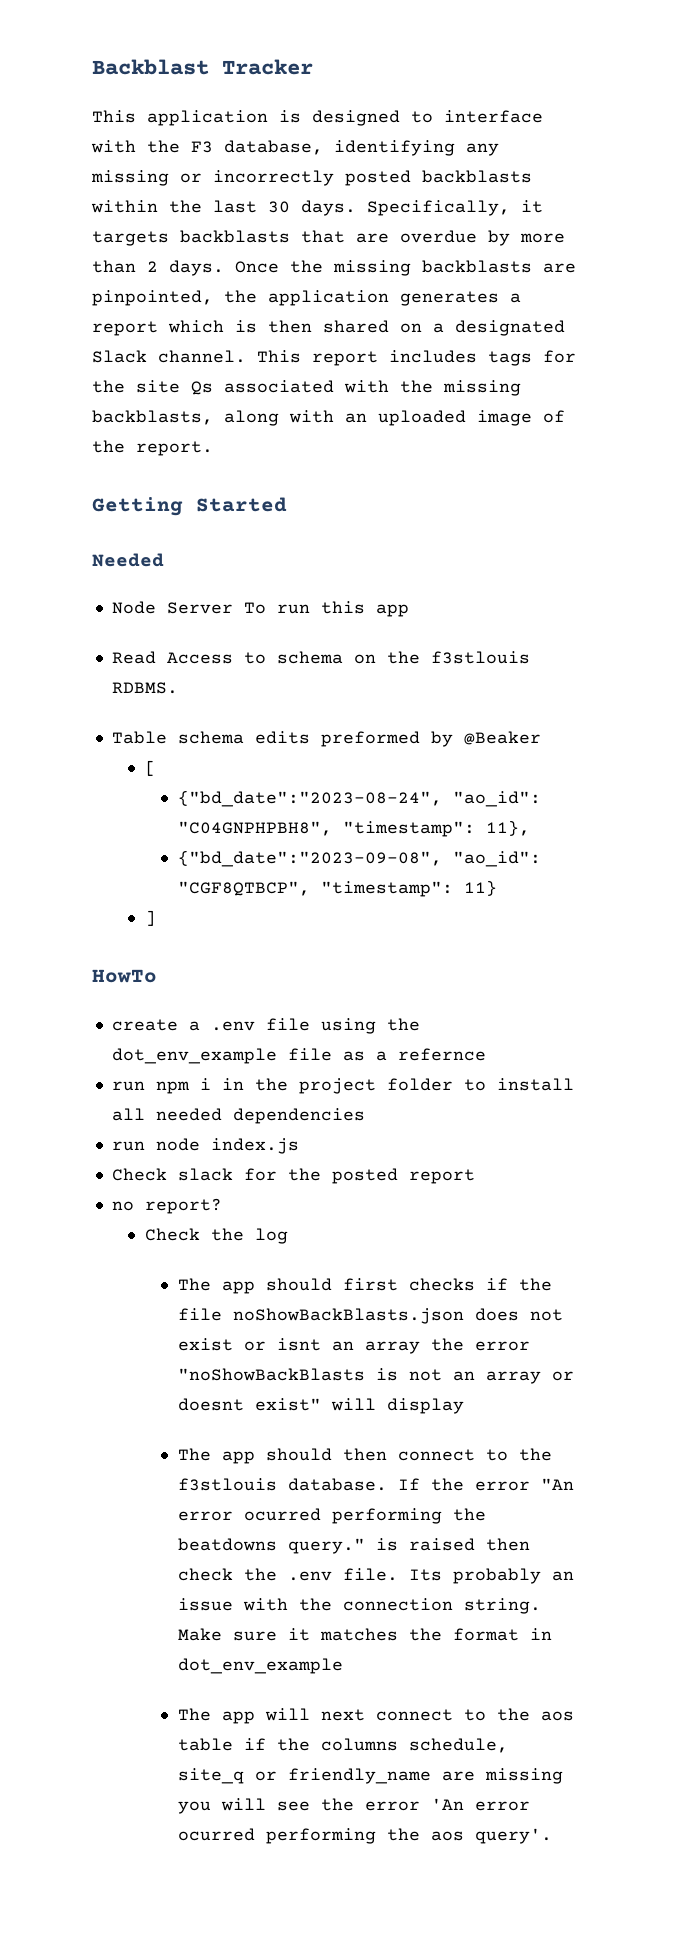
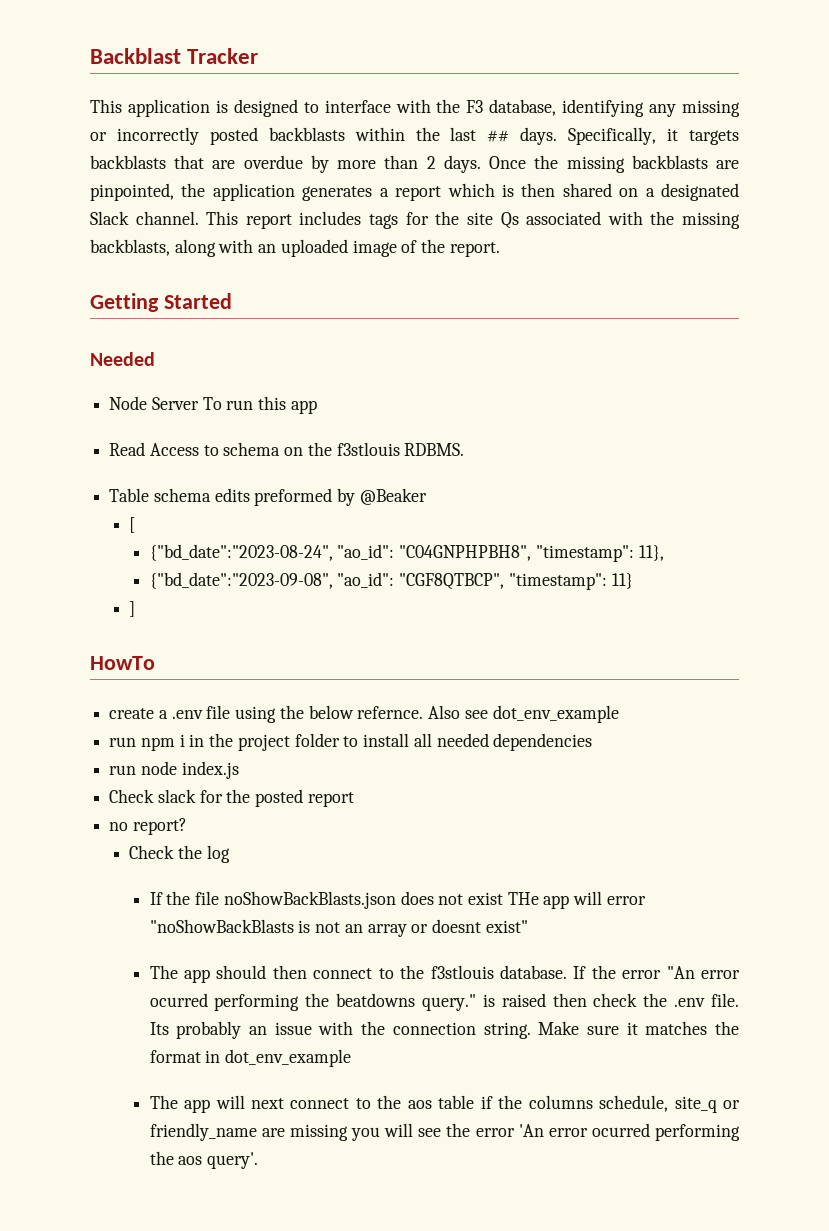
[268,201,290,213] 30 -> [487,130,510,142] ##
[111,1048,486,1064] dot_env_example file as a refernce -> [308,705,619,723] below refernce. Also see dot_env_example
[177,1278,508,1294] The app should first checks if -> [149,892,163,905] If
[243,1338,464,1354] or isnt an array the -> [507,891,603,909] THe app will
[330,1398,464,1414] will display -> (528, 926) none

